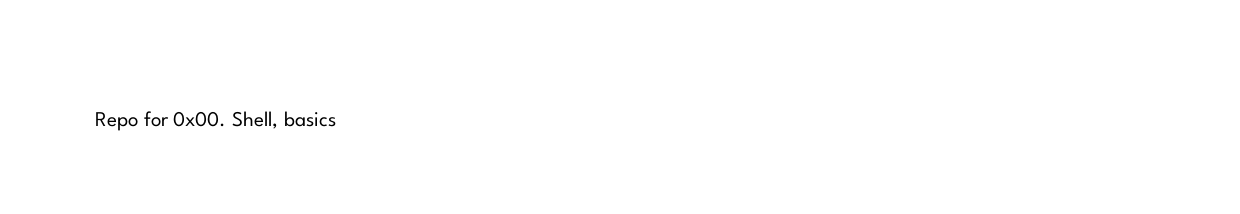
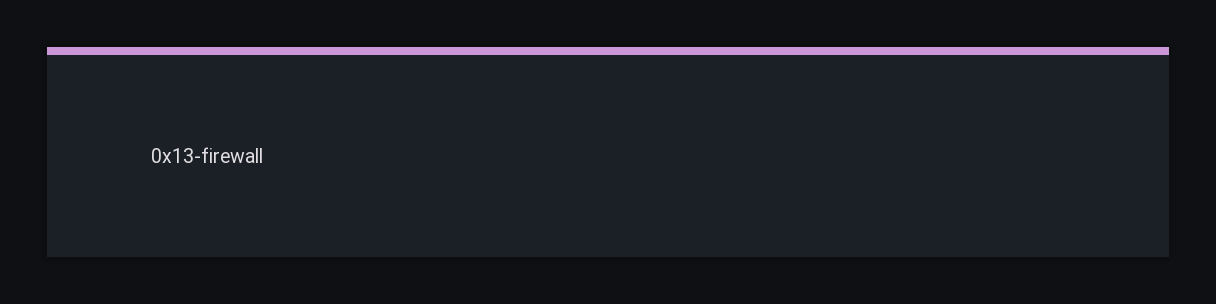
[95,111,336,131] Repo for 0x00. Shell, basics -> [151,147,263,163] 0x13-firewall

